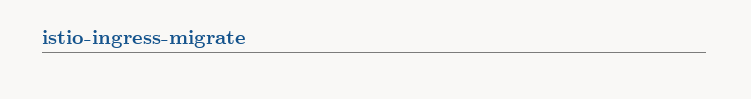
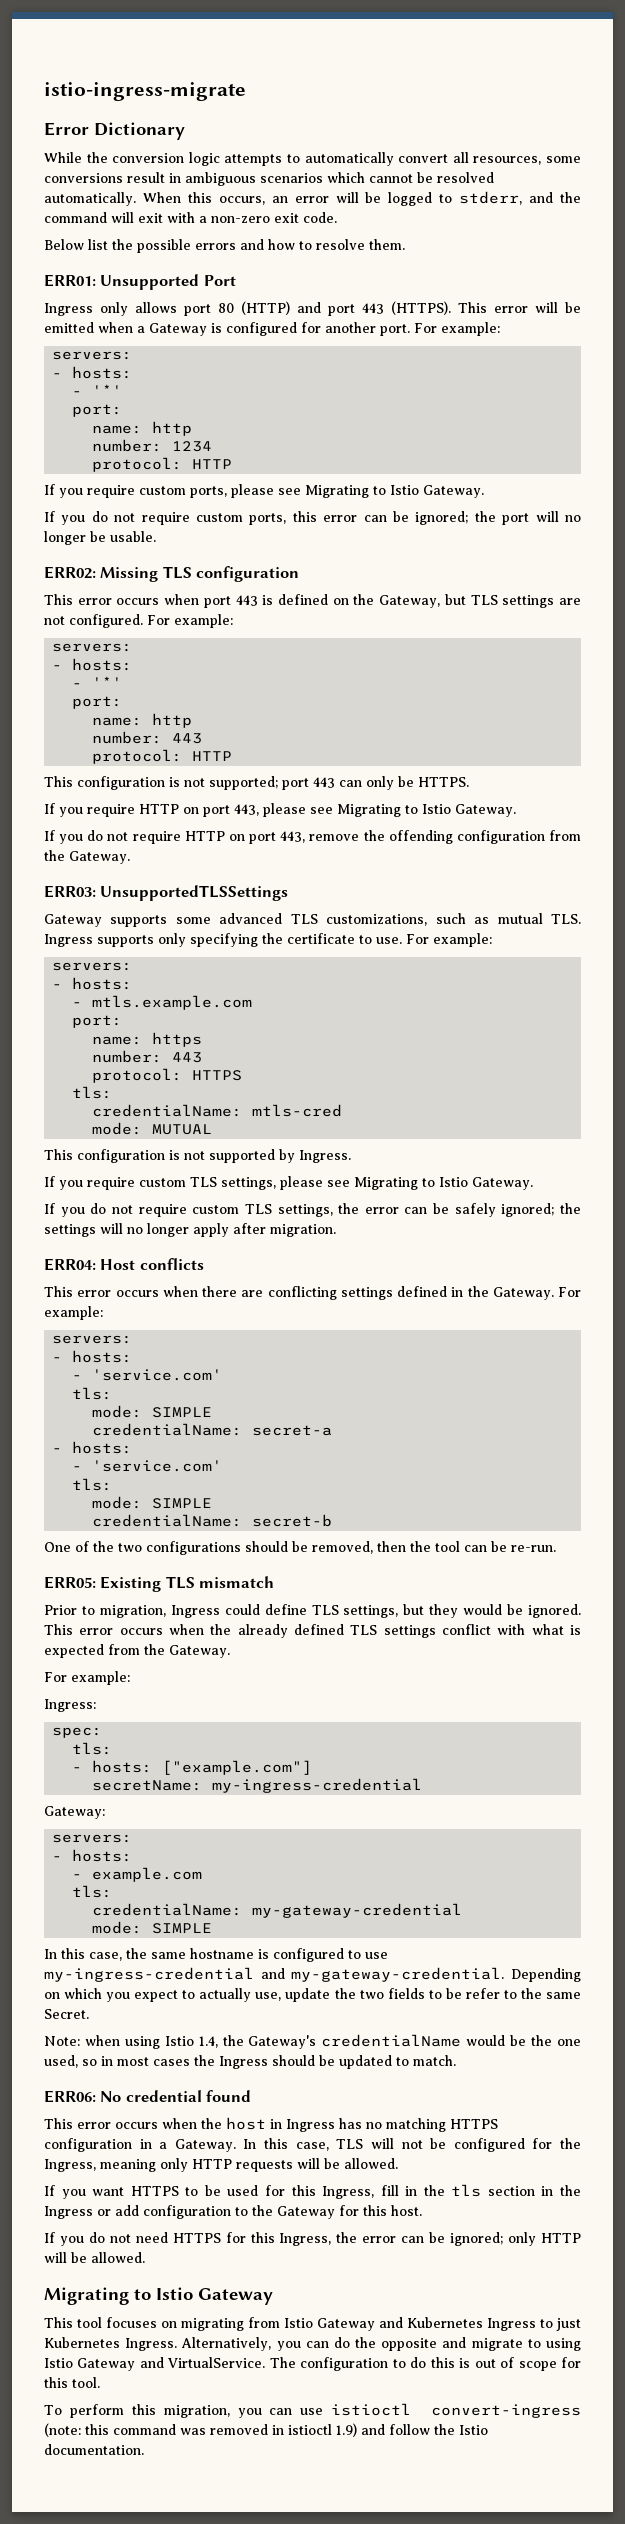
(246, 39) none -> [44,122,185,140] [44,152,581,166] [44,172,494,186] [44,191,582,206] [44,212,337,223] [44,239,405,253] [44,274,236,290] [44,301,581,316] [44,322,500,336] [52,351,133,360] [52,366,133,379] [72,384,123,396] [72,404,123,417] [92,421,193,436] [92,439,213,452] [92,457,233,472] [44,484,484,498] [44,511,581,525] [44,531,156,545] [44,566,300,582] [44,594,581,608] [44,614,233,628] [52,643,133,652] [52,658,133,671] [72,676,123,688] [72,696,123,709] [92,713,193,728] [92,731,203,744] [92,749,233,764] [44,776,469,790] [44,803,516,817] [44,830,581,844] [44,850,130,864] [44,885,289,901] [44,913,582,927] [44,933,492,947] [52,962,133,971] [52,977,133,990] [72,995,253,1010] [72,1015,123,1028] [92,1032,203,1047] [92,1050,203,1063] [92,1068,243,1083] [72,1086,113,1099] [92,1104,343,1117] [92,1122,213,1135] [44,1149,351,1163] [44,1176,533,1190] [44,1203,582,1217] [44,1223,336,1237] [44,1258,204,1271] [44,1286,581,1300] [44,1306,103,1320] [52,1335,133,1344] [52,1350,133,1363] [72,1369,223,1381] [72,1387,113,1400] [92,1405,213,1418] [92,1423,333,1436] [52,1441,133,1454] [72,1460,223,1472] [72,1478,113,1491] [92,1496,213,1509] [92,1514,333,1527] [44,1541,556,1555] [44,1576,275,1592] [44,1604,582,1618] [44,1624,581,1638] [44,1644,230,1658] [44,1671,130,1685] [44,1699,96,1712] [52,1727,103,1738] [72,1742,113,1755] [72,1760,313,1775] [92,1778,423,1793] [44,1806,105,1819] [52,1834,133,1843] [52,1849,133,1862] [72,1867,203,1882] [72,1885,113,1898] [92,1903,463,1918] [92,1921,213,1934] [44,1948,388,1962] [44,1967,581,1982] [44,1988,581,2002] [44,2009,89,2019] [44,2034,582,2049] [44,2055,456,2069] [44,2090,252,2103] [44,2117,498,2132] [44,2138,582,2152] [44,2158,398,2172] [44,2184,581,2199] [44,2205,422,2219] [44,2232,581,2246] [44,2252,145,2263] [44,2287,273,2305] [44,2317,581,2331] [44,2337,581,2351] [44,2357,581,2371] [44,2377,100,2388] [44,2403,581,2418] [44,2423,488,2437] [44,2444,144,2455] // Error Dictionary // While the conversion logic attempts to automatically convert all resources, some conversions result in ambiguous scenarios which cannot be resolved automatically. When this occurs, an error will be logged to stderr, and the command will exit with a non-zero exit code. // Below list the possible errors and how to resolve them. // ERR01: Unsupported Port // Ingress only allows port 80 (HTTP) and port 443 (HTTPS). This error will be emitted when a Gateway is configured for another port. For example: // servers: // - hosts: // - '*' // port: // name: http // number: 1234 // protocol: HTTP // If you require custom ports, please see Migrating to Istio Gateway. // If you do not require custom ports, this error can be ignored; the port will no longer be usable. // ERR02: Missing TLS configuration // This error occurs when port 443 is defined on the Gateway, but TLS settings are not configured. For example: // servers: // - hosts: // - '*' // port: // name: http // number: 443 // protocol: HTTP // This configuration is not supported; port 443 can only be HTTPS. // If you require HTTP on port 443, please see Migrating to Istio Gateway. // If you do not require HTTP on port 443, remove the offending configuration from the Gateway. // ERR03: UnsupportedTLSSettings // Gateway supports some advanced TLS customizations, such as mutual TLS. Ingress supports only specifying the certificate to use. For example: // servers: // - hosts: // - mtls.example.com // port: // name: https // number: 443 // protocol: HTTPS // tls: // credentialName: mtls-cred // mode: MUTUAL // This configuration is not supported by Ingress. // If you require custom TLS settings, please see Migrating to Istio Gateway. // If you do not require custom TLS settings, the error can be safely ignored; the settings will no longer apply after migration. // ERR04: Host conflicts // This error occurs when there are conflicting settings defined in the Gateway. For example: // servers: // - hosts: // - 'service.com' // tls: // mode: SIMPLE // credentialName: secret-a // - hosts: // - 'service.com' // tls: // mode: SIMPLE // credentialName: secret-b // One of the two configurations should be removed, then the tool can be re-run. // ERR05: Existing TLS mismatch // Prior to migration, Ingress could define TLS settings, but they would be ignored. This error occurs when the already defined TLS settings conflict with what is expected from the Gateway. // For example: // Ingress: // spec: // tls: // - hosts: ["example.com"] // secretName: my-ingress-credential // Gateway: // servers: // - hosts: // - example.com // tls: // credentialName: my-gateway-credential // mode: SIMPLE // In this case, the same hostname is configured to use my-ingress-credential and my-gateway-credential. Depending on which you expect to actually use, update the two fields to be refer to the same Secret. // Note: when using Istio 1.4, the Gateway's credentialName would be the one used, so in most cases the Ingress should be updated to match. // ERR06: No credential found // This error occurs when the host in Ingress has no matching HTTPS configuration in a Gateway. In this case, TLS will not be configured for the Ingress, meaning only HTTP requests will be allowed. // If you want HTTPS to be used for this Ingress, fill in the tls section in the Ingress or add configuration to the Gateway for this host. // If you do not need HTTPS for this Ingress, the error can be ignored; only HTTP will be allowed. // Migrating to Istio Gateway // This tool focuses on migrating from Istio Gateway and Kubernetes Ingress to just Kubernetes Ingress. Alternatively, you can do the opposite and migrate to using Istio Gateway and VirtualService. The configuration to do this is out of scope for this tool. // To perform this migration, you can use istioctl convert-ingress (note: this command was removed in istioctl 1.9) and follow the Istio documentation.

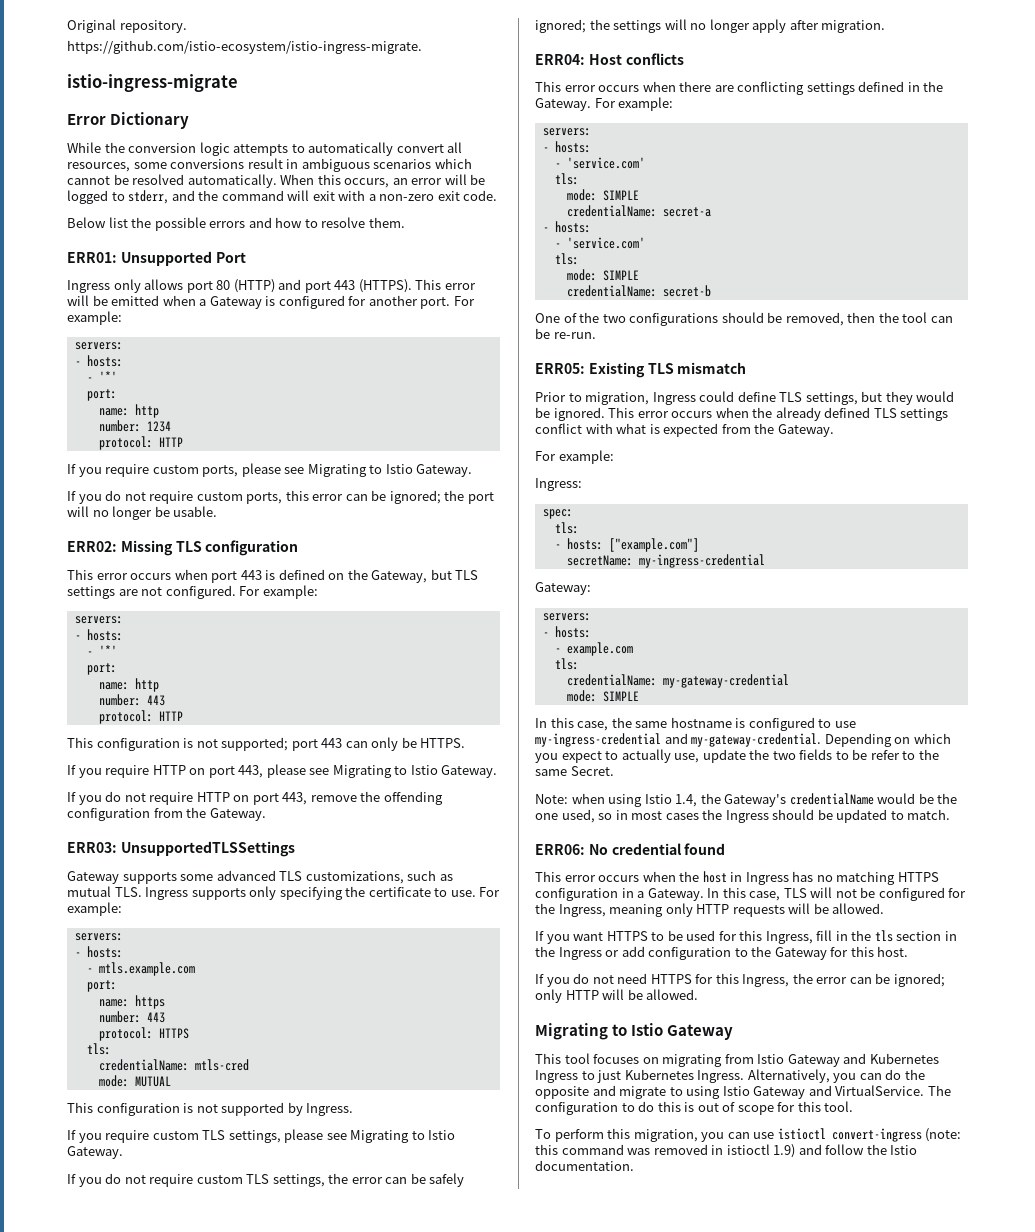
(44, 91) none -> [67,19,187,33] [67,40,422,54] Original repository. // https://github.com/istio-ecosystem/istio-ingress-migrate. //

